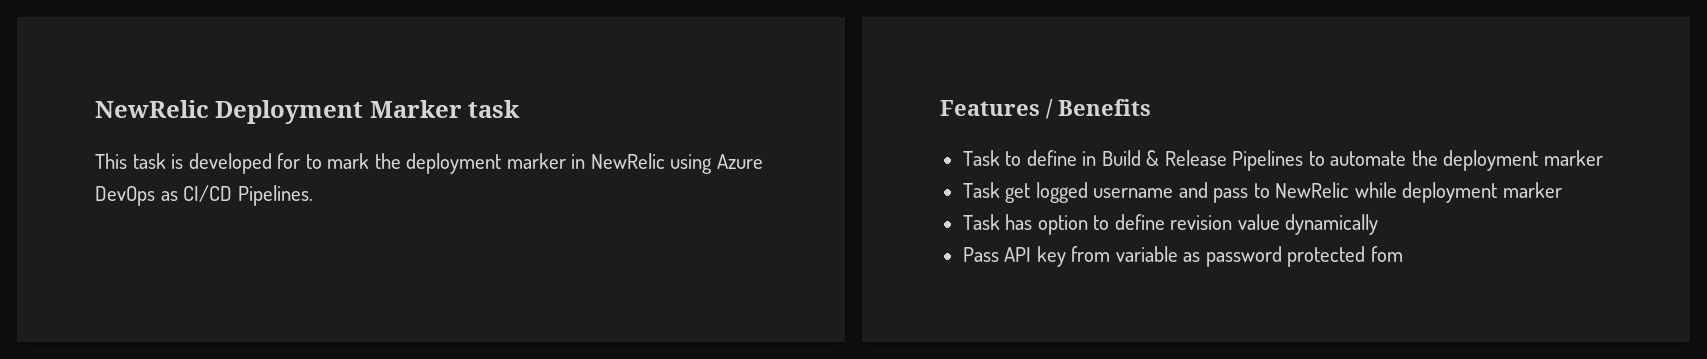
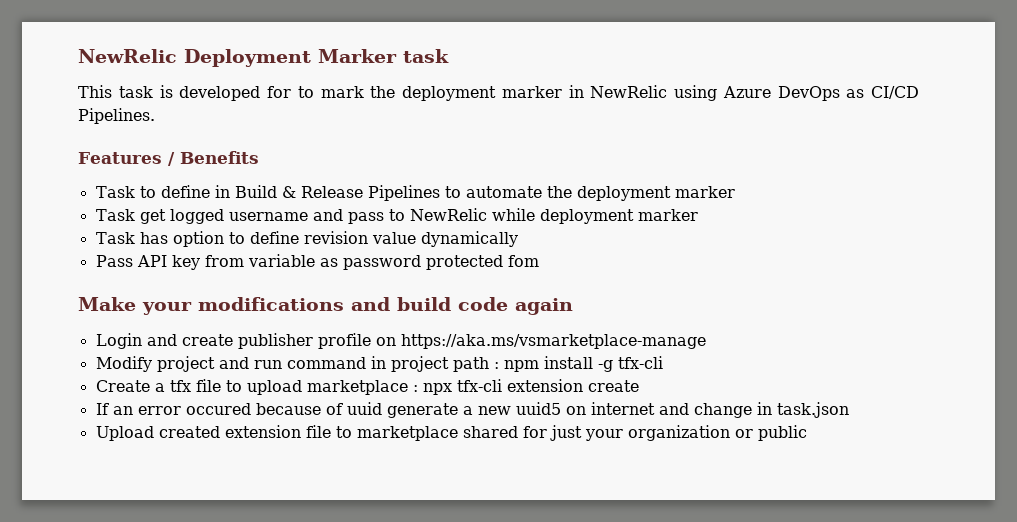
(1403, 254) none -> [78,297,573,315] [95,333,706,349] [95,356,663,372] [95,379,639,395] [95,402,849,418] [95,425,807,441] // Make your modifications and build code again // Login and create publisher profile on https://aka.ms/vsmarketplace-manage // Modify project and run command in project path : npm install -g tfx-cli // Create a tfx file to upload marketplace : npx tfx-cli extension create // If an error occured because of uuid generate a new uuid5 on internet and change in task.json // Upload created extension file to marketplace shared for just your organization or public

